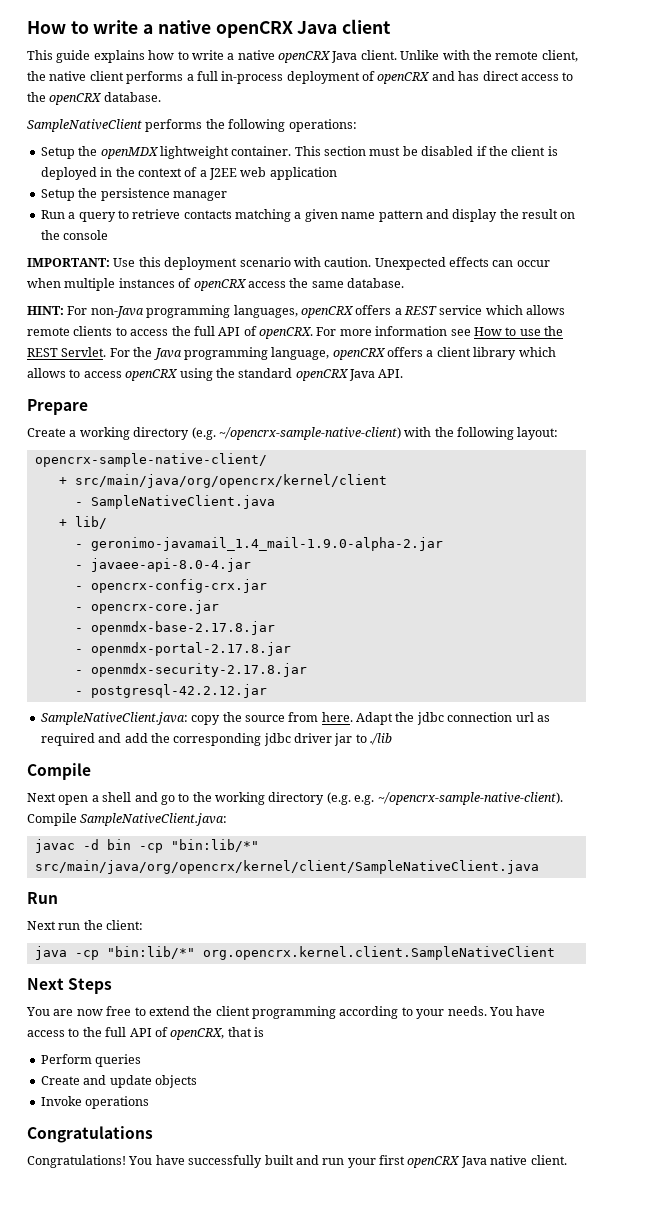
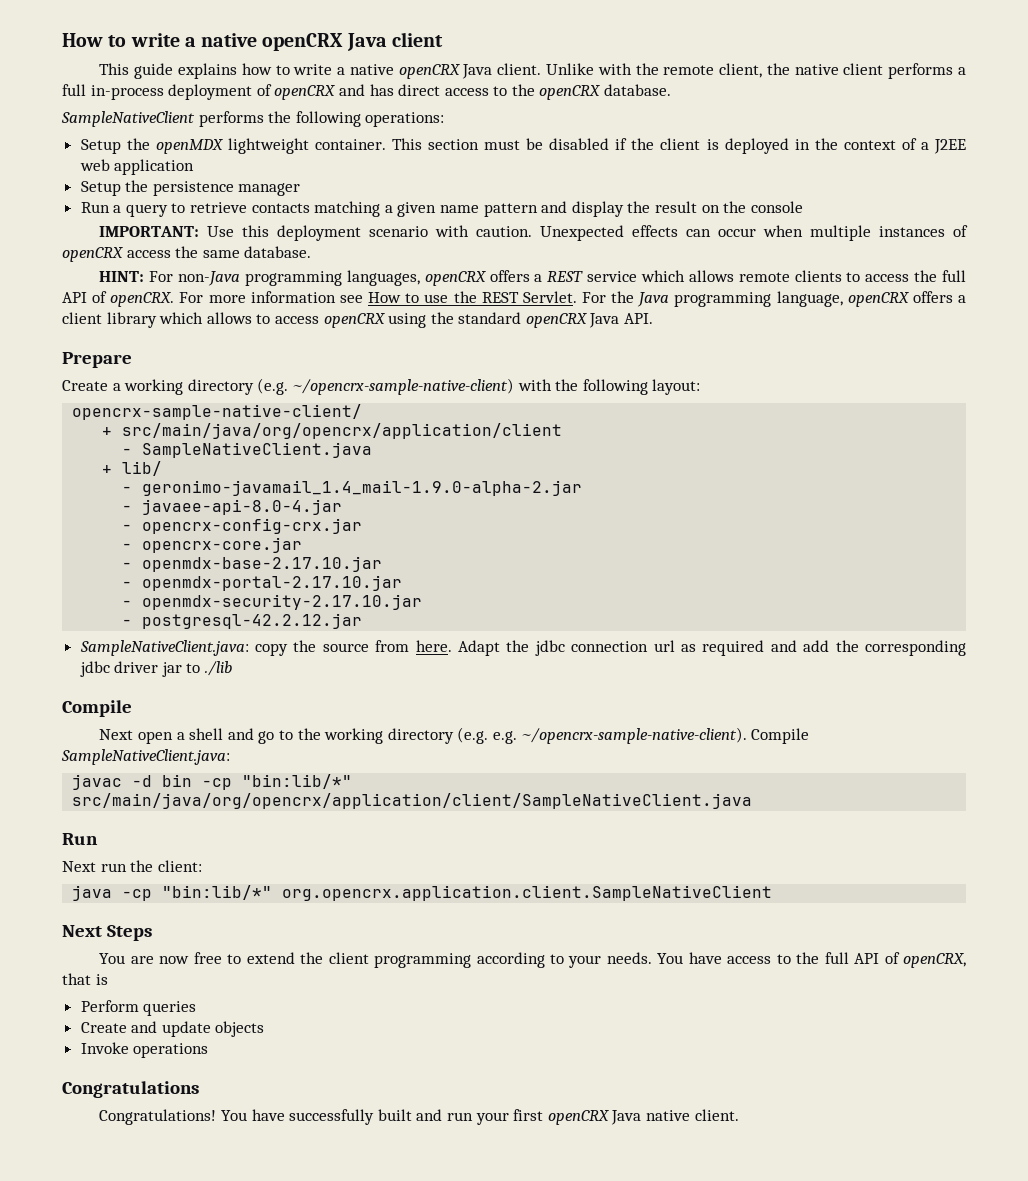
[74,474,387,488] src/main/java/org/opencrx/kernel/client -> [122,423,563,439] src/main/java/org/opencrx/application/client
[90,621,275,635] [74,642,291,656] [74,663,307,677] openmdx-base-2.17.8.jar // - openmdx-portal-2.17.8.jar // - openmdx-security-2.17.8.jar -> [142,556,383,572] [122,575,403,591] [122,594,423,610] openmdx-base-2.17.10.jar // - openmdx-portal-2.17.10.jar // - openmdx-security-2.17.10.jar
[34,860,539,874] src/main/java/org/opencrx/kernel/client/SampleNativeClient.java -> [72,793,753,809] src/main/java/org/opencrx/application/client/SampleNativeClient.java
[202,946,555,960] org.opencrx.kernel.client.SampleNativeClient -> [282,885,773,901] org.opencrx.application.client.SampleNativeClient

